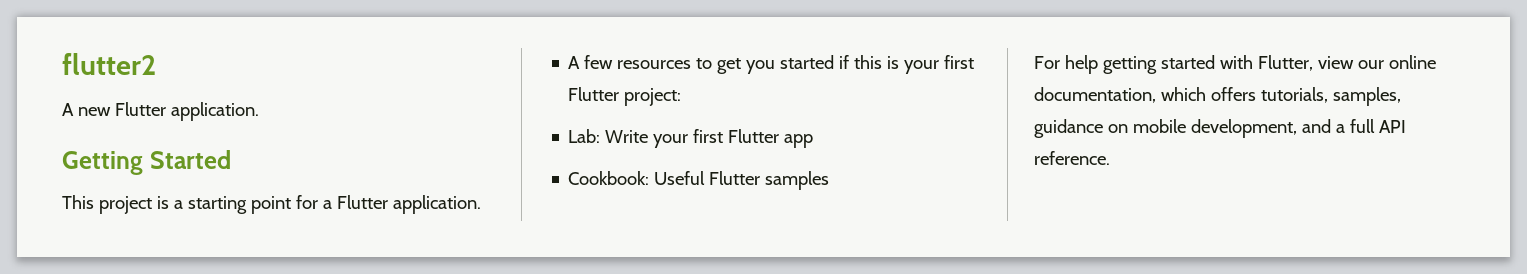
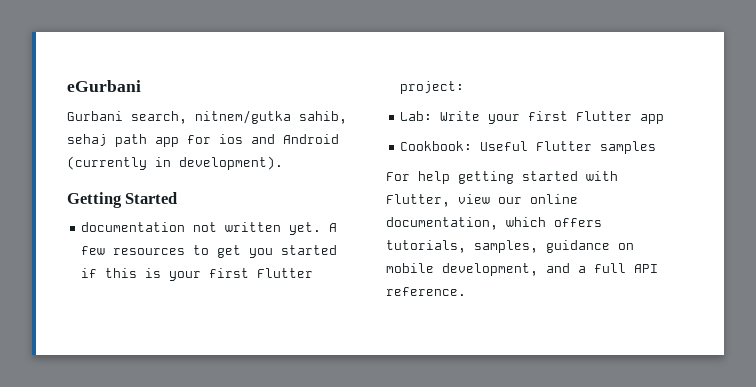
[62,53,156,75] [62,102,259,121] [62,150,231,175] [62,195,481,214] flutter2 // A new Flutter application. // Getting Started // This project is a starting point for a Flutter application. // -> [67,80,141,92] [67,110,347,124] [67,134,339,147] [67,156,283,170] [67,192,178,208] [81,222,322,235] eGurbani // Gurbani search, nitnem/gutka sahib, sehaj path app for ios and Android (currently in development). // Getting Started // documentation not written yet.

